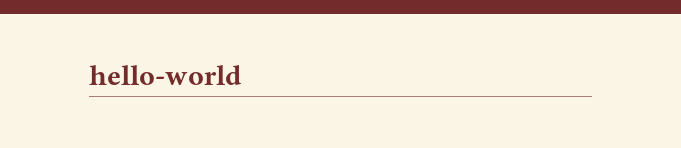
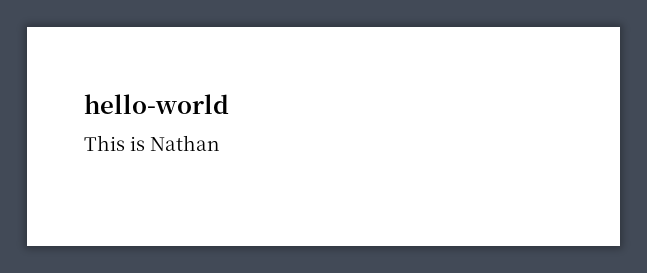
(241, 75) none -> [84,135,221,151] // This is Nathan

